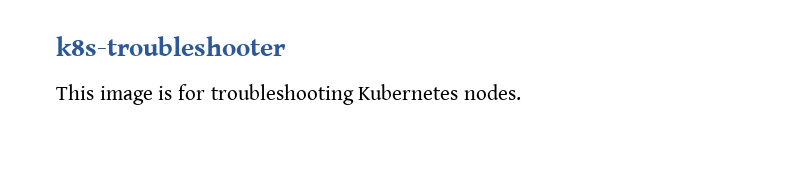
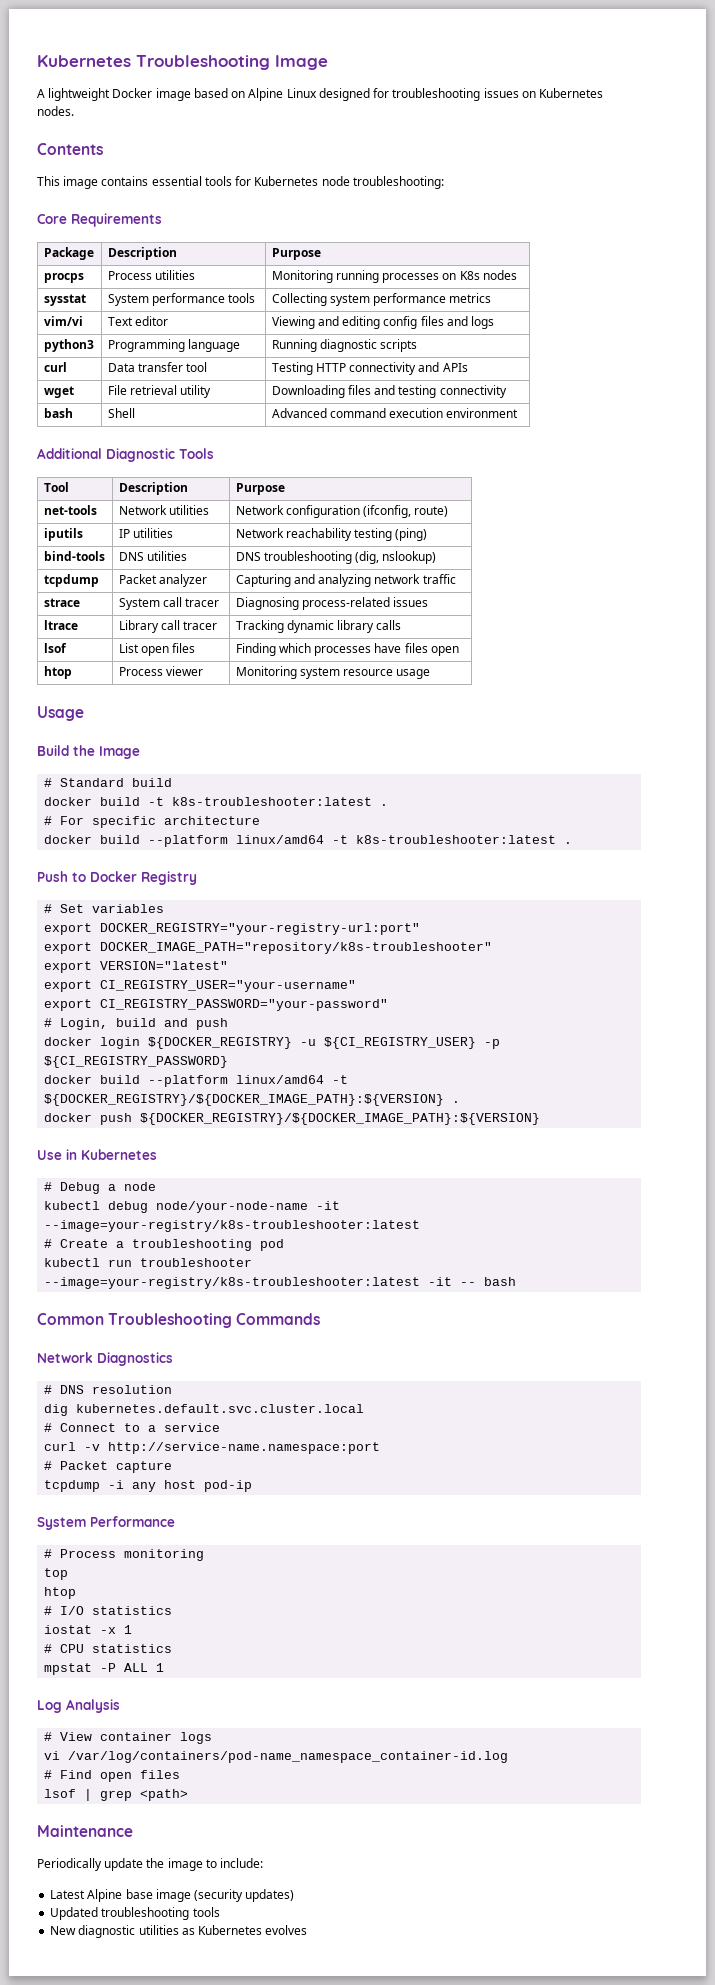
[56,36,286,56] [56,84,522,105] k8s-troubleshooter // This image is for troubleshooting Kubernetes nodes. -> [37,55,328,70] [37,88,604,101] [37,106,74,116] [37,143,103,155] [37,176,444,189] [37,213,162,227] [43,247,94,260] [107,247,177,260] [271,248,321,260] [43,273,84,283] [107,270,195,280] [271,270,517,283] [43,294,86,306] [107,293,256,306] [271,293,492,306] [43,316,83,326] [107,316,168,326] [271,316,495,329] [43,339,94,352] [107,339,240,352] [271,339,418,352] [43,362,67,372] [107,362,208,372] [271,362,468,375] [43,386,74,398] [107,385,212,398] [271,385,507,398] [43,408,73,418] [107,408,135,418] [271,408,519,418] [37,448,214,462] [43,482,69,492] [118,482,188,495] [235,483,285,495] [43,505,97,515] [118,505,209,515] [235,505,449,518] [43,528,83,541] [118,528,173,538] [235,528,428,541] [43,551,105,561] [118,551,187,561] [235,551,437,564] [43,574,99,587] [118,574,207,587] [235,574,456,587] [43,598,80,607] [118,597,220,610] [235,597,429,610] [43,620,78,630] [118,620,218,633] [235,620,402,633] [43,643,67,653] [118,643,196,656] [235,643,459,656] [43,666,72,679] [118,666,203,676] [235,666,431,679] [37,706,84,721] [37,745,140,759] [44,778,173,787] [44,797,389,806] [44,816,261,828] [44,835,573,847] [37,871,197,885] [44,904,165,913] [44,923,421,935] [44,942,493,954] [44,961,229,973] [44,980,357,992] [44,999,389,1011] [44,1018,229,1030] [44,1037,501,1049] [44,1056,229,1068] [44,1075,349,1087] [44,1094,461,1106] [44,1113,541,1125] [37,1149,157,1160] [44,1182,157,1194] [44,1201,341,1213] [44,1220,421,1232] [44,1239,285,1251] [44,1258,253,1267] [44,1277,517,1289] [37,1313,321,1328] [37,1352,173,1366] [44,1385,173,1394] [44,1404,365,1416] [44,1423,221,1432] [44,1442,381,1454] [44,1461,173,1473] [44,1480,253,1492] [37,1516,175,1530] [44,1549,205,1561] [44,1568,69,1580] [44,1587,77,1599] [44,1606,173,1615] [44,1625,133,1634] [44,1644,173,1653] [44,1663,165,1675] [37,1699,120,1713] [44,1732,213,1744] [44,1751,509,1763] [44,1770,181,1782] [44,1789,189,1801] [37,1825,133,1837] [37,1858,264,1871] [50,1889,295,1902] [50,1907,220,1920] [50,1925,308,1938] Kubernetes Troubleshooting Image // A lightweight Docker image based on Alpine Linux designed for troubleshooting issues on Kubernetes nodes. // Contents // This image contains essential tools for Kubernetes node troubleshooting: // Core Requirements // Package | Description | Purpose // procps | Process utilities | Monitoring running processes on K8s nodes // sysstat | System performance tools | Collecting system performance metrics // vim/vi | Text editor | Viewing and editing config files and logs // python3 | Programming language | Running diagnostic scripts // curl | Data transfer tool | Testing HTTP connectivity and APIs // wget | File retrieval utility | Downloading files and testing connectivity // bash | Shell | Advanced command execution environment // Additional Diagnostic Tools // Tool | Description | Purpose // net-tools | Network utilities | Network configuration (ifconfig, route) // iputils | IP utilities | Network reachability testing (ping) // bind-tools | DNS utilities | DNS troubleshooting (dig, nslookup) // tcpdump | Packet analyzer | Capturing and analyzing network traffic // strace | System call tracer | Diagnosing process-related issues // ltrace | Library call tracer | Tracking dynamic library calls // lsof | List open files | Finding which processes have files open // htop | Process viewer | Monitoring system resource usage // Usage // Build the Image // # Standard build // docker build -t k8s-troubleshooter:latest . // # For specific architecture // docker build --platform linux/amd64 -t k8s-troubleshooter:latest . // Push to Docker Registry // # Set variables // export DOCKER_REGISTRY="your-registry-url:port" // export DOCKER_IMAGE_PATH="repository/k8s-troubleshooter" // export VERSION="latest" // export CI_REGISTRY_USER="your-username" // export CI_REGISTRY_PASSWORD="your-password" // # Login, build and push // docker login ${DOCKER_REGISTRY} -u ${CI_REGISTRY_USER} -p ${CI_REGISTRY_PASSWORD} // docker build --platform linux/amd64 -t ${DOCKER_REGISTRY}/${DOCKER_IMAGE_PATH}:${VERSION} . // docker push ${DOCKER_REGISTRY}/${DOCKER_IMAGE_PATH}:${VERSION} // Use in Kubernetes // # Debug a node // kubectl debug node/your-node-name -it --image=your-registry/k8s-troubleshooter:latest // # Create a troubleshooting pod // kubectl run troubleshooter --image=your-registry/k8s-troubleshooter:latest -it -- bash // Common Troubleshooting Commands // Network Diagnostics // # DNS resolution // dig kubernetes.default.svc.cluster.local // # Connect to a service // curl -v http://service-name.namespace:port // # Packet capture // tcpdump -i any host pod-ip // System Performance // # Process monitoring // top // htop // # I/O statistics // iostat -x 1 // # CPU statistics // mpstat -P ALL 1 // Log Analysis // # View container logs // vi /var/log/containers/pod-name_namespace_container-id.log // # Find open files // lsof | grep <path> // Maintenance // Periodically update the image to include: // Latest Alpine base image (security updates) // Updated troubleshooting tools // New diagnostic utilities as Kubernetes evolves

